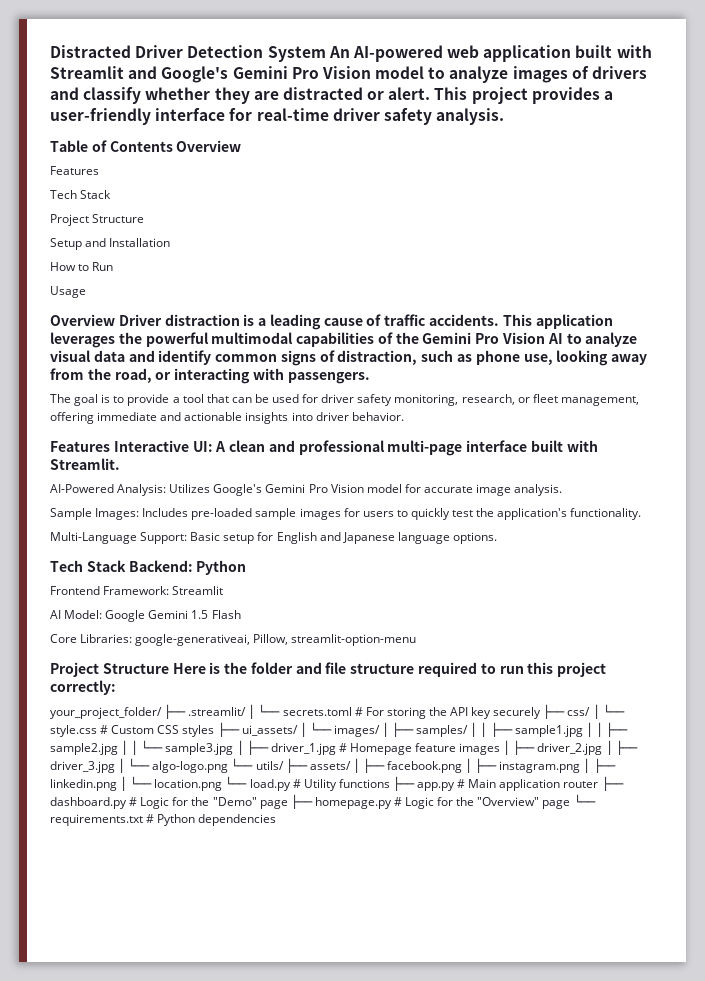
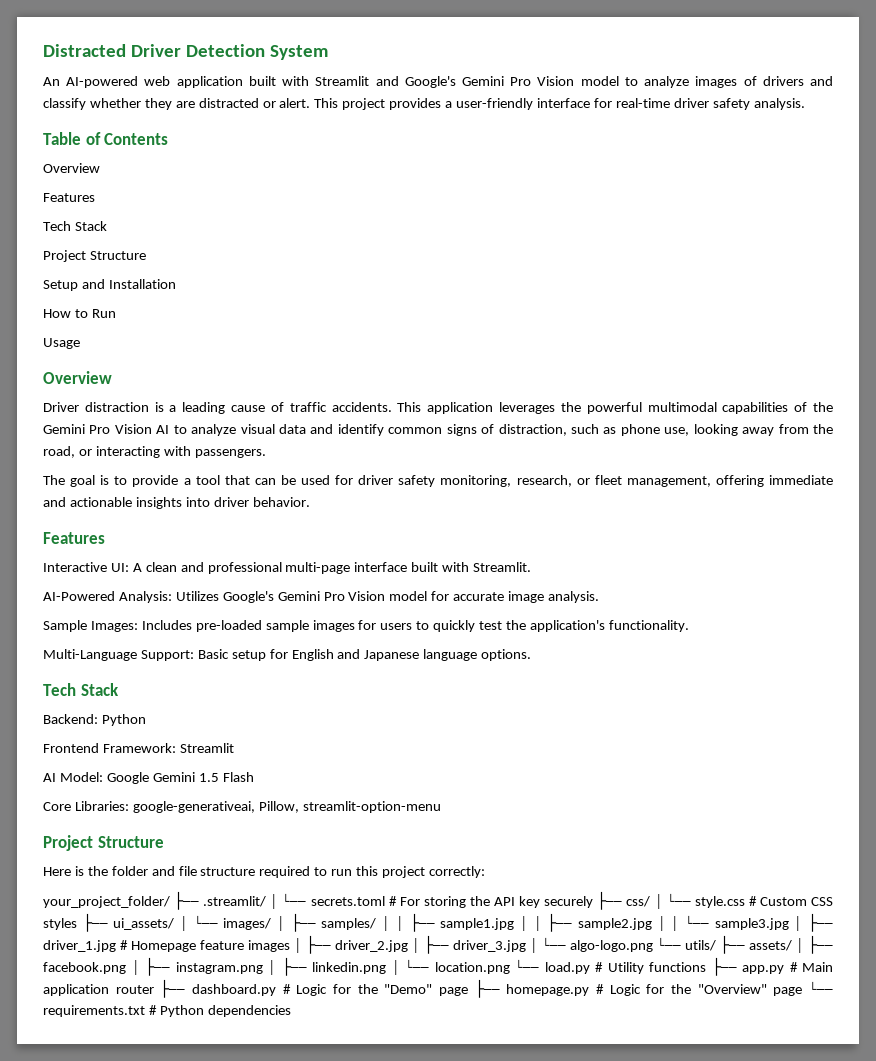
(326, 54) none -> (328, 52) //
(173, 146) none -> (169, 139) //
(115, 320) none -> (112, 377) //
(110, 446) none -> (105, 538) //
(126, 566) none -> (119, 689) //
(169, 668) none -> (164, 842) //

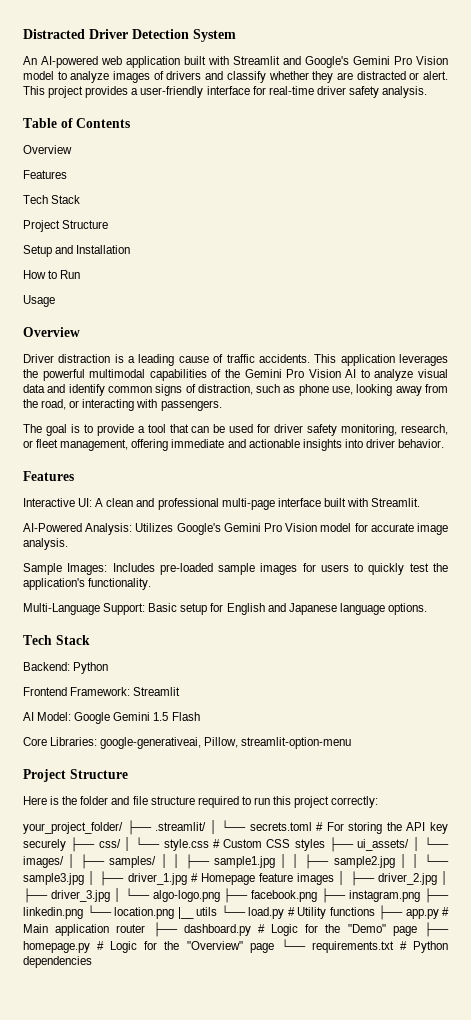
[657,935,804,954] └── utils/ ├── assets/ │ -> (220, 896) none
[131,960,140,975] │ -> (318, 896) none
[268,960,276,975] │ -> (421, 896) none
[391,960,400,975] │ -> (83, 913) none
(510, 968) none -> [177,907,217,919] |__ utils

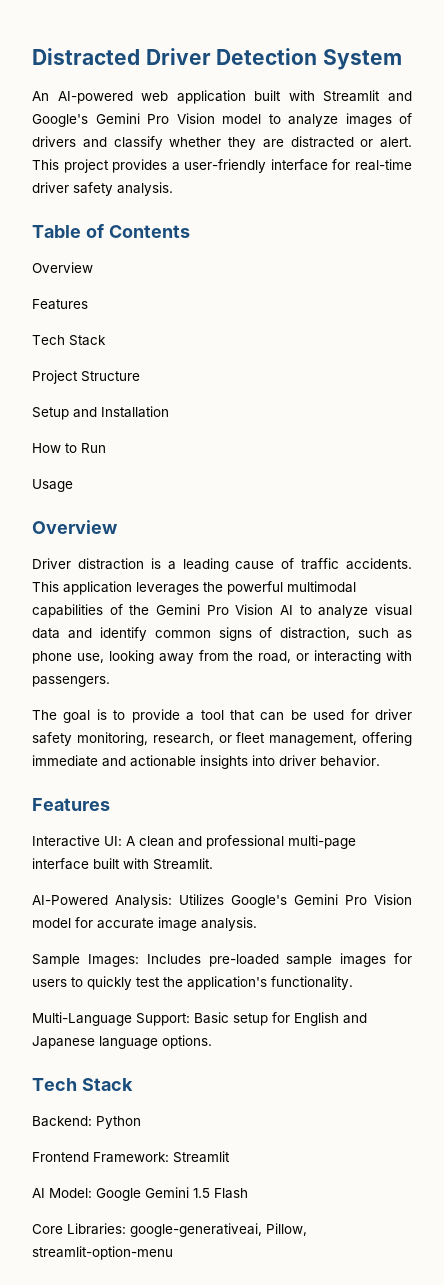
[23,769,128,782] [23,796,379,808] [23,820,449,835] [23,837,450,852] [23,854,450,869] [23,871,449,886] [23,888,450,903] [23,905,449,920] [23,922,450,937] [23,939,449,953] [23,956,92,968] // Project Structure // Here is the folder and file structure required to run this project correctly: // your_project_folder/ ├── .streamlit/ │ └── secrets.toml # For storing the API key securely ├── css/ │ └── style.css # Custom CSS styles ├── ui_assets/ │ └── images/ │ ├── samples/ │ │ ├── sample1.jpg │ │ ├── sample2.jpg │ │ └── sample3.jpg │ ├── driver_1.jpg # Homepage feature images │ ├── driver_2.jpg │ ├── driver_3.jpg │ └── algo-logo.png ├── facebook.png ├── instagram.png ├── linkedin.png └── location.png |__ utils └── load.py # Utility functions ├── app.py # Main application router ├── dashboard.py # Logic for the "Demo" page ├── homepage.py # Logic for the "Overview" page └── requirements.txt # Python dependencies -> (173, 1253) none

